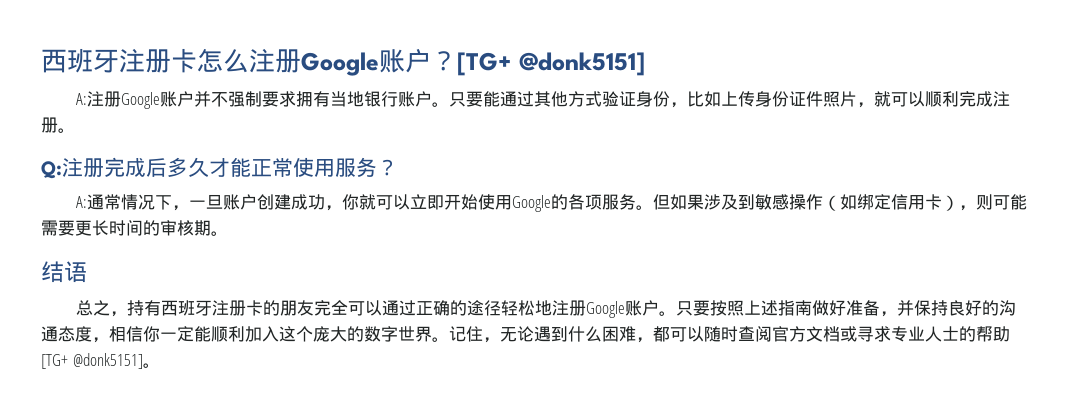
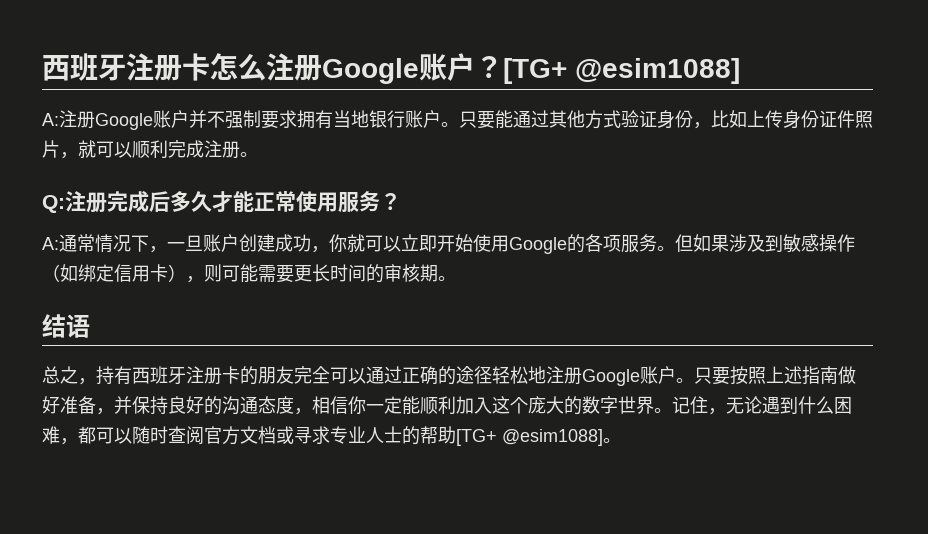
[519,52,645,76] @donk5151] -> [575,58,740,84] @esim1088]
[72,353,143,369] @donk5151] -> [502,429,603,446] @esim1088]

